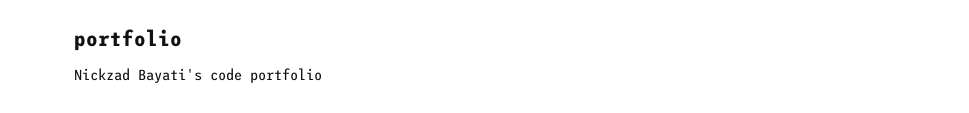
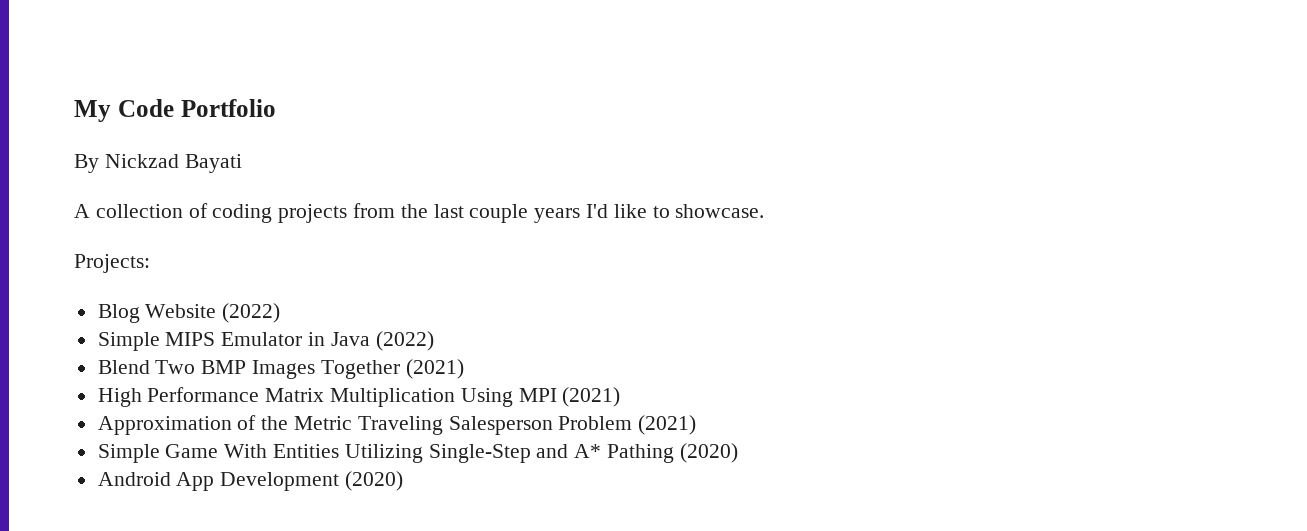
[74,29,182,51] [74,68,322,83] portfolio // Nickzad Bayati's code portfolio -> [74,99,276,122] [74,154,242,173] [74,203,765,223] [74,254,150,273] [97,303,281,323] [97,331,434,351] [97,359,464,379] [97,387,621,407] [97,415,697,435] [97,443,738,463] [97,471,404,491] My Code Portfolio // By Nickzad Bayati // A collection of coding projects from the last couple years I'd like to showcase. // Projects: // Blog Website (2022) // Simple MIPS Emulator in Java (2022) // Blend Two BMP Images Together (2021) // High Performance Matrix Multiplication Using MPI (2021) // Approximation of the Metric Traveling Salesperson Problem (2021) // Simple Game With Entities Utilizing Single-Step and A* Pathing (2020) // Android App Development (2020)

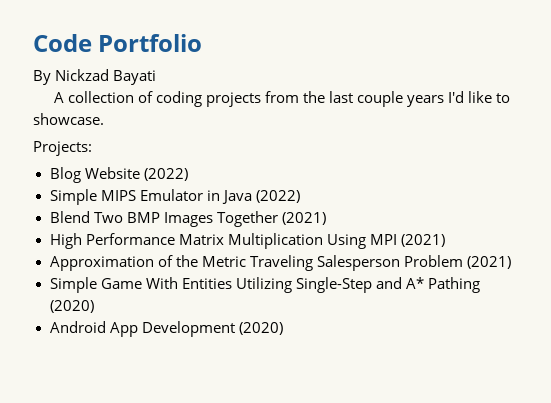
[74,100,111,122] My -> (33, 43) none

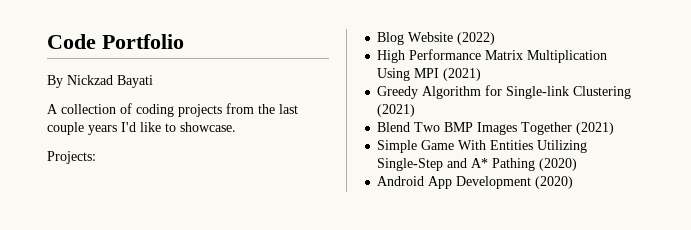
[49,189,300,205] [49,211,326,227] // Simple MIPS Emulator in Java (2022) // Blend Two BMP Images Together (2021) -> (496, 38) none
[49,255,463,271] Approximation of the Metric Traveling Salesperson Problem -> [377,85,632,99] [377,104,416,117] [377,122,573,135] Greedy Algorithm for Single-link Clustering (2021) // Blend Two BMP Images Together

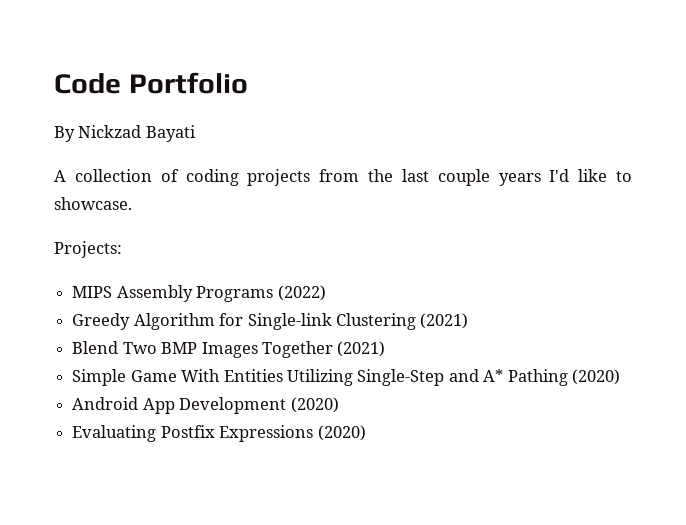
[377,32,496,45] [377,49,608,63] [377,68,482,81] Blog Website (2022) // High Performance Matrix Multiplication Using MPI (2021) -> [72,285,326,302] MIPS Assembly Programs (2022)
(574, 182) none -> [72,425,366,442] // Evaluating Postfix Expressions (2020)

